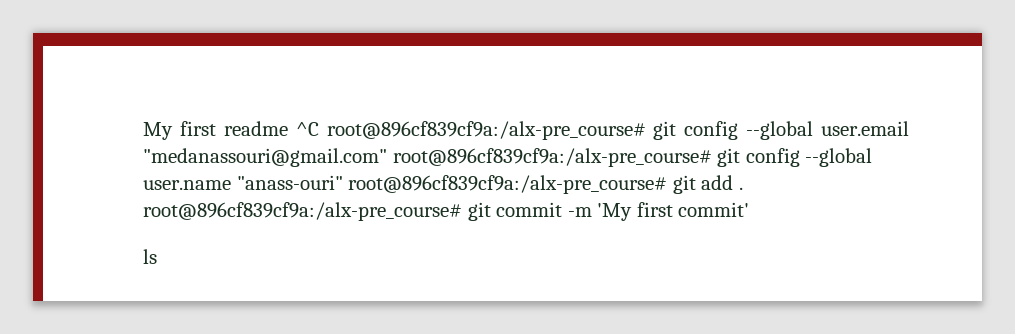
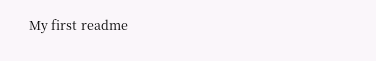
[295,121,909,140] [143,148,873,167] [143,175,743,194] [143,202,750,221] [143,249,157,264] ^C root@896cf839cf9a:/alx-pre_course# git config --global user.email "medanassouri@gmail.com" root@896cf839cf9a:/alx-pre_course# git config --global user.name "anass-ouri" root@896cf839cf9a:/alx-pre_course# git add . root@896cf839cf9a:/alx-pre_course# git commit -m 'My first commit' // ls -> (128, 24) none

